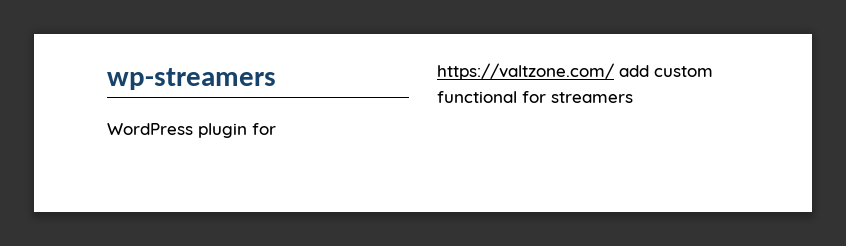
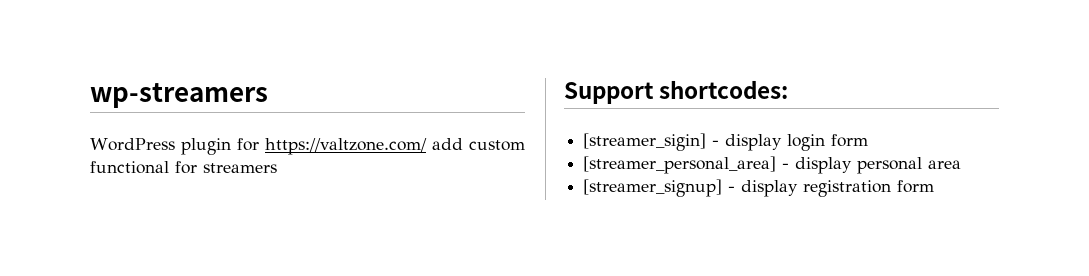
(633, 97) none -> [564,80,789,104] [583,133,869,151] [583,156,962,174] [583,179,935,197] // Support shortcodes: // [streamer_sigin] - display login form // [streamer_personal_area] - display personal area // [streamer_signup] - display registration form

